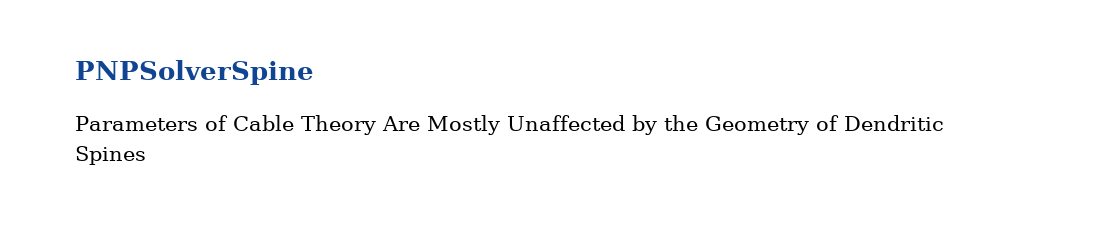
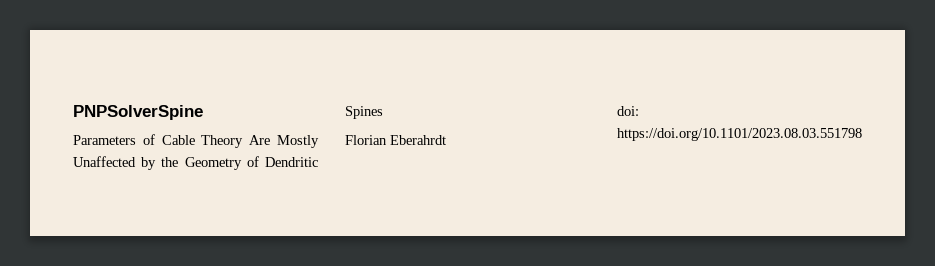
(146, 155) none -> [345,135,446,145] [617,106,639,116] [617,128,862,141] // Florian Eberahrdt // doi: https://doi.org/10.1101/2023.08.03.551798

